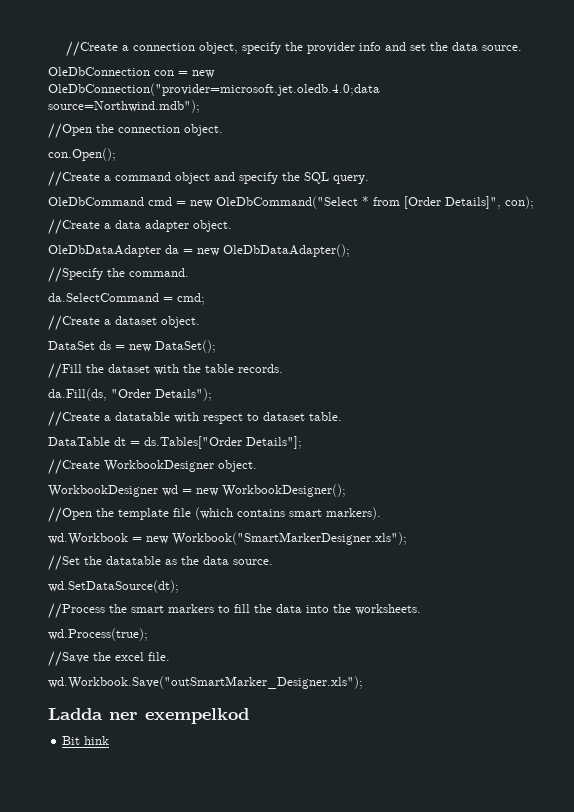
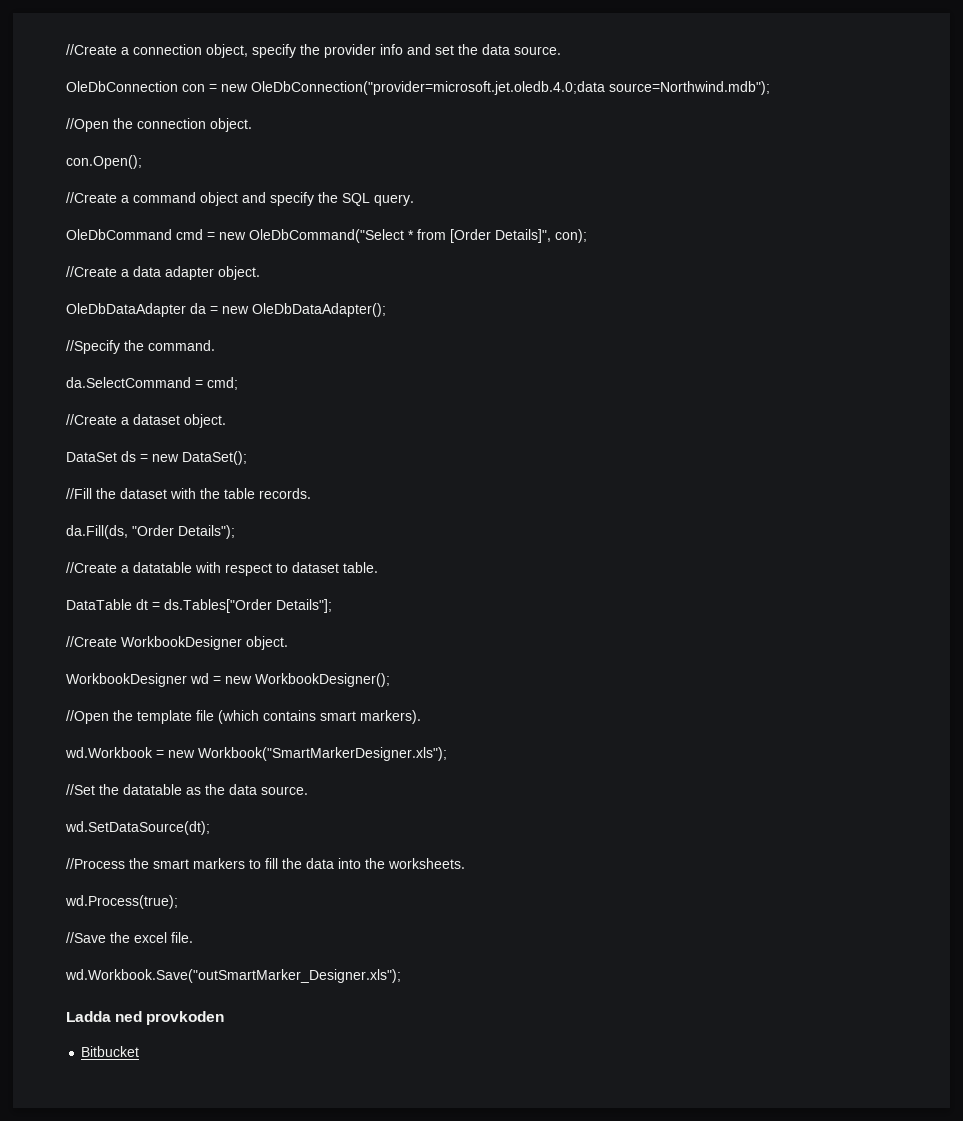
[109,708,249,724] [62,736,110,745] ner exempelkod // Bit hink -> [115,1011,225,1025] [81,1046,140,1057] ned provkoden // Bitbucket

